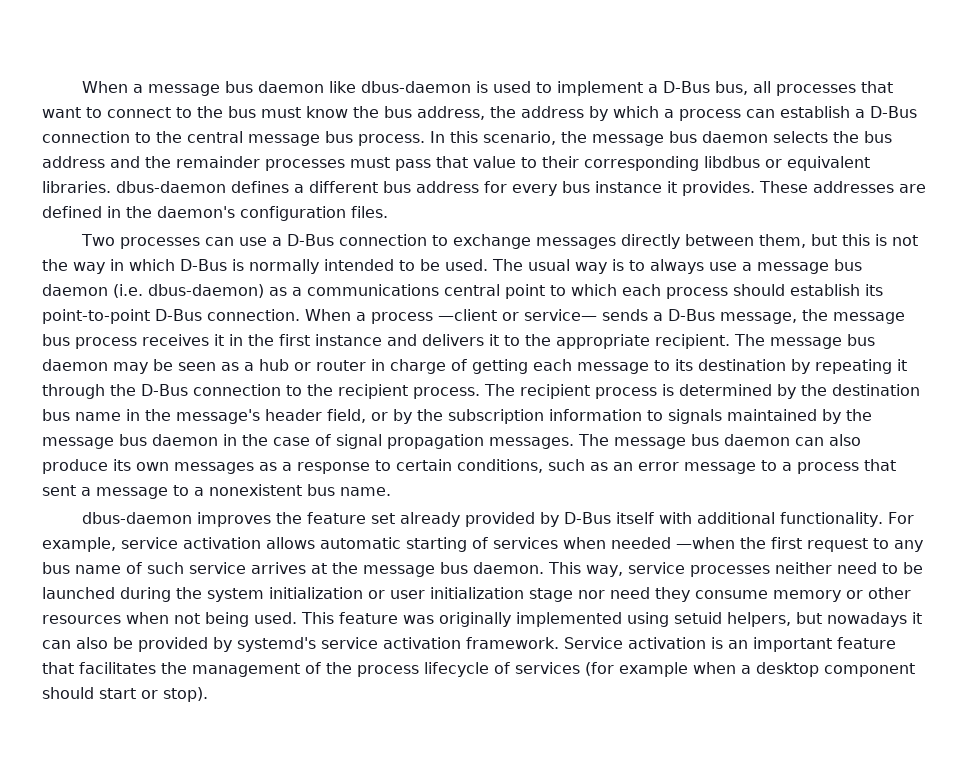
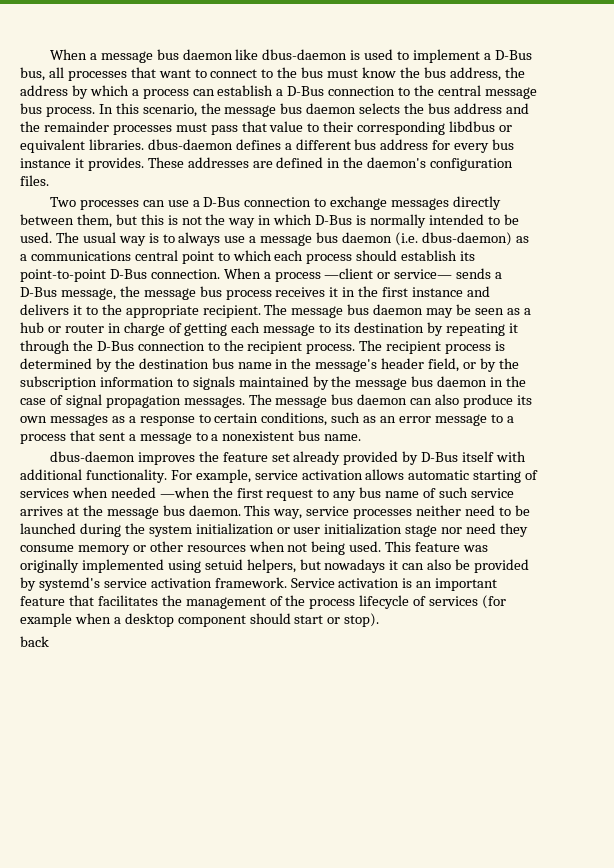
(208, 694) none -> [20,636,49,647] // back

